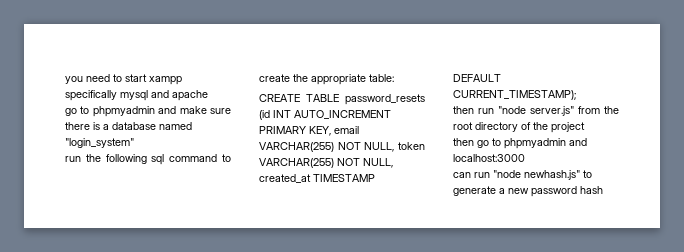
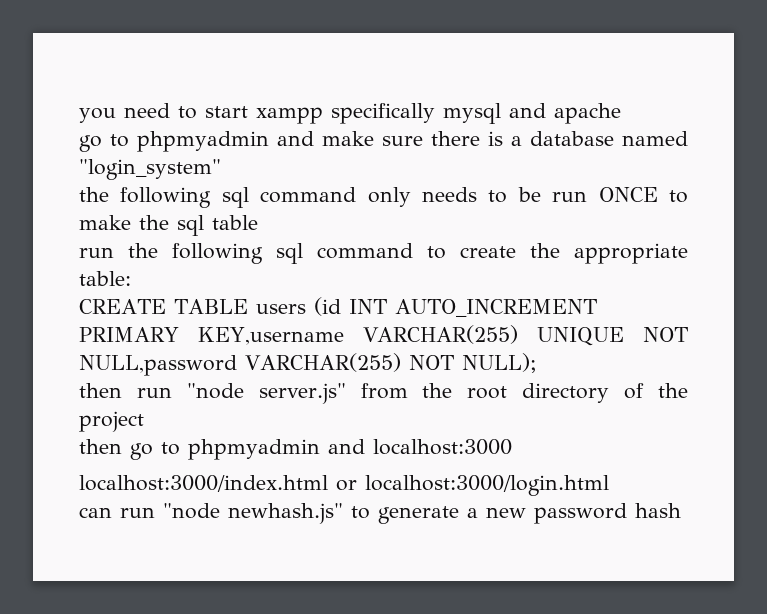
(134, 143) none -> [79,187,688,208] [79,215,258,236] // the following sql command only needs to be run ONCE to make the sql table
[345,94,425,105] password_resets -> [255,304,306,314] users
[309,126,359,136] [259,142,425,152] [259,158,393,168] [259,174,375,183] [453,74,501,82] [453,90,576,100] KEY, email VARCHAR(255) NOT NULL, token VARCHAR(255) NOT NULL, created_at TIMESTAMP DEFAULT CURRENT_TIMESTAMP); -> [197,325,688,346] [79,353,537,376] KEY,username VARCHAR(255) UNIQUE NOT NULL,password VARCHAR(255) NOT NULL);
(525, 158) none -> [79,475,609,496] // localhost:3000/index.html or localhost:3000/login.html

